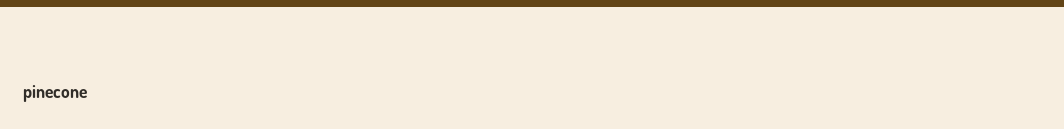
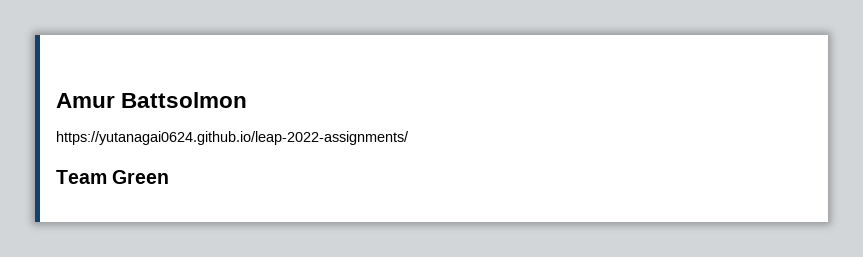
[23,85,87,102] pinecone -> [56,92,248,108] [56,131,409,145] [56,170,170,184] Amur Battsolmon // https://yutanagai0624.github.io/leap-2022-assignments/ // Team Green

